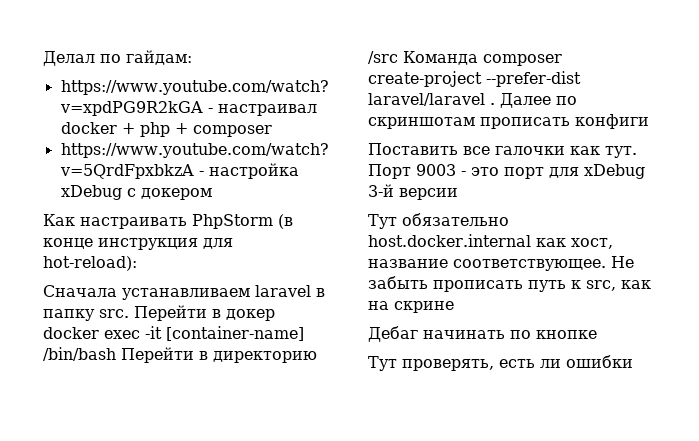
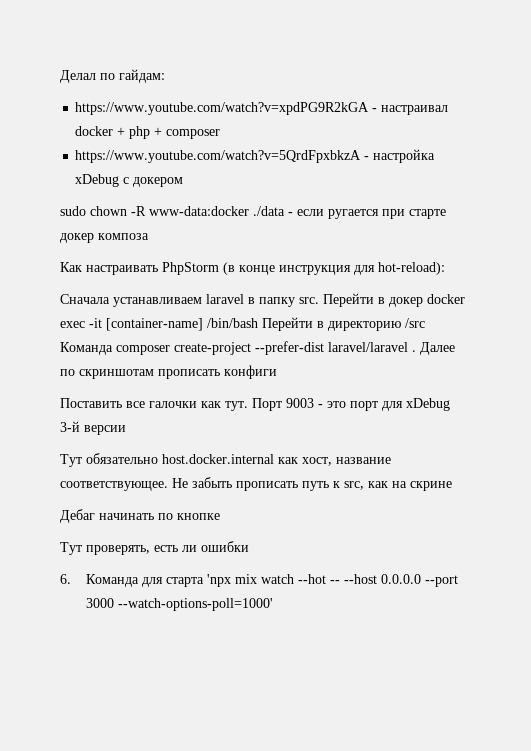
(212, 194) none -> [60,206,446,219] [60,233,149,243] // sudo chown -R www-data:docker ./data - если ругается при старте докер композа
(633, 361) none -> [60,574,459,587] [86,598,274,611] // 6. Команда для старта 'npx mix watch --hot -- --host 0.0.0.0 --port 3000 --watch-options-poll=1000'

